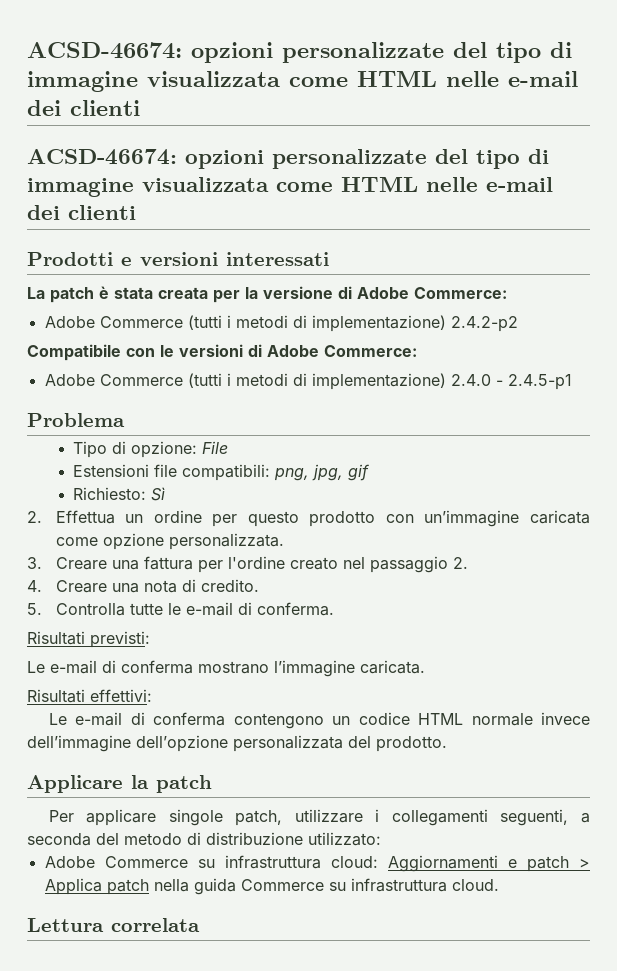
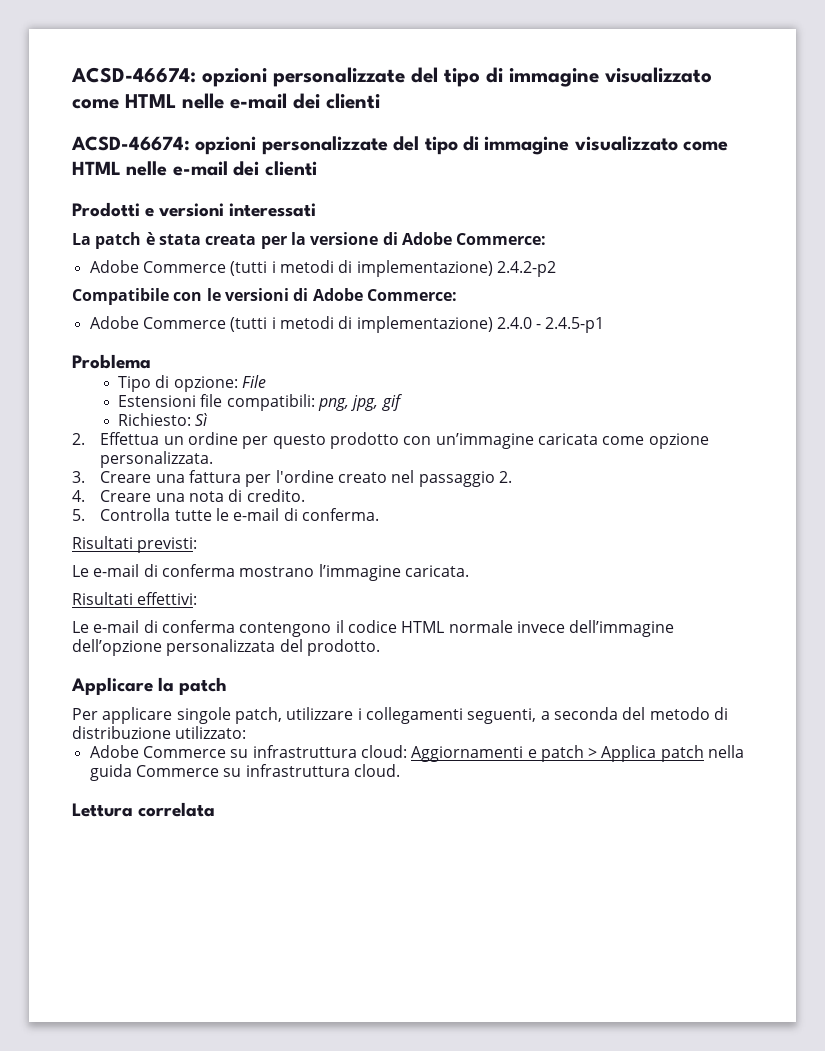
[27,42,572,63] [27,71,280,92] ACSD-46674: opzioni personalizzate del tipo di immagine visualizzata -> [71,67,712,87] ACSD-46674: opzioni personalizzate del tipo di immagine visualizzato
[142,177,269,192] visualizzata -> [574,136,678,151] visualizzato
[332,716,351,725] un -> [335,620,344,633] il

